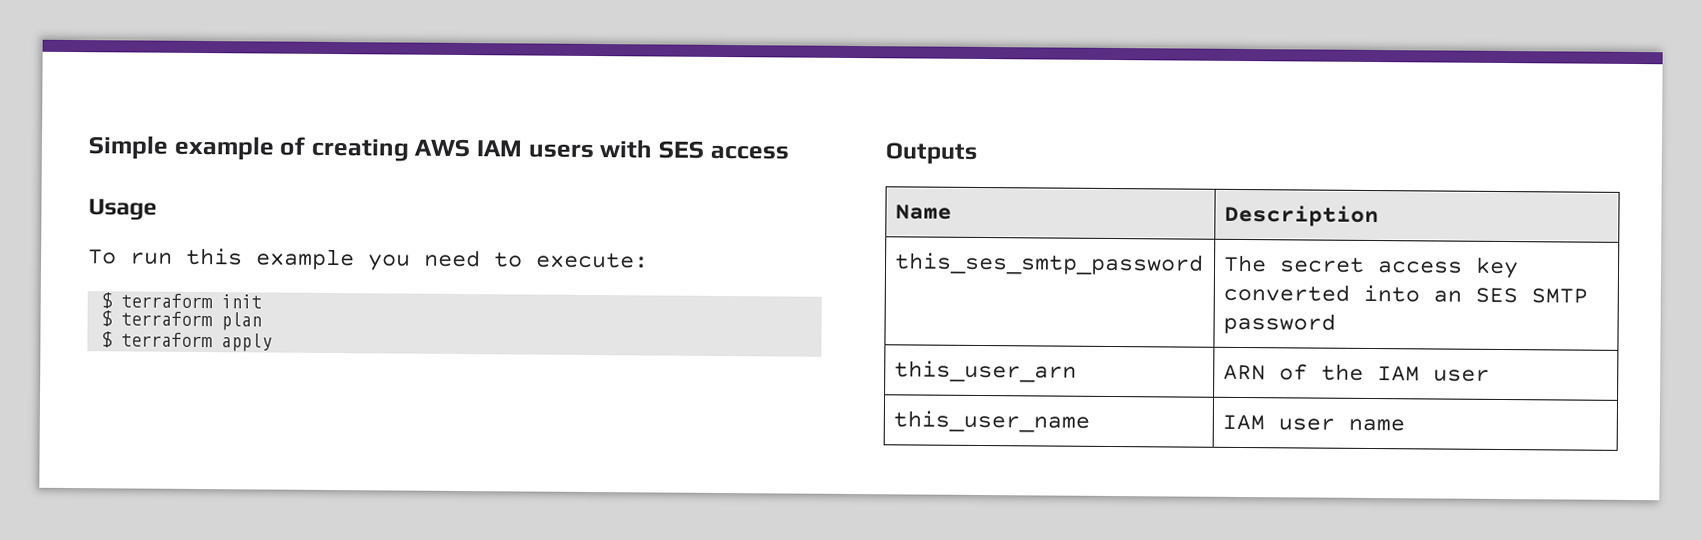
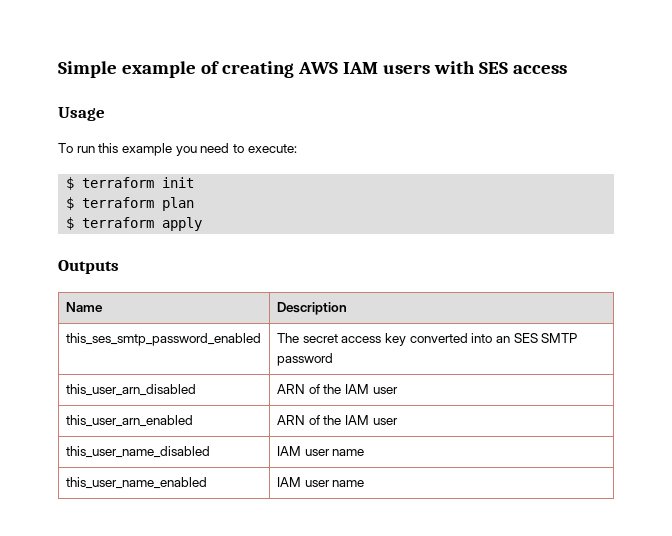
[894,252,1205,276] this_ses_smtp_password -> [66,333,262,346] this_ses_smtp_password_enabled
[894,360,1078,383] [1223,363,1491,382] [893,410,1091,433] [1222,414,1406,432] this_user_arn | ARN of the IAM user // this_user_name | IAM user name -> [66,384,197,396] [277,384,398,394] [66,415,194,427] [277,415,398,425] [66,446,211,458] [277,446,365,456] [66,477,208,489] [277,477,365,487] this_user_arn_disabled | ARN of the IAM user // this_user_arn_enabled | ARN of the IAM user // this_user_name_disabled | IAM user name // this_user_name_enabled | IAM user name

